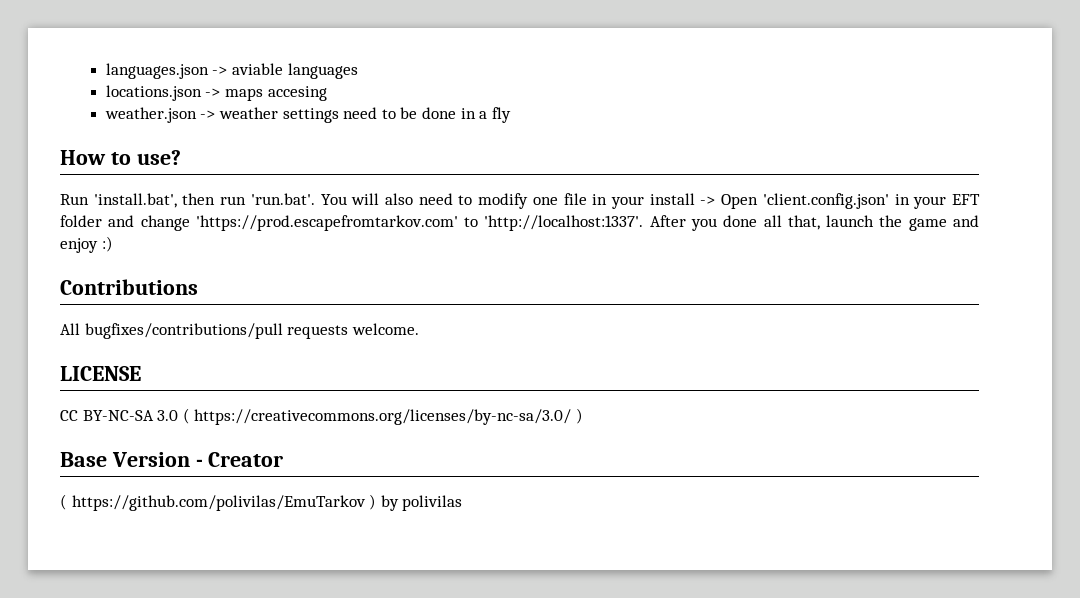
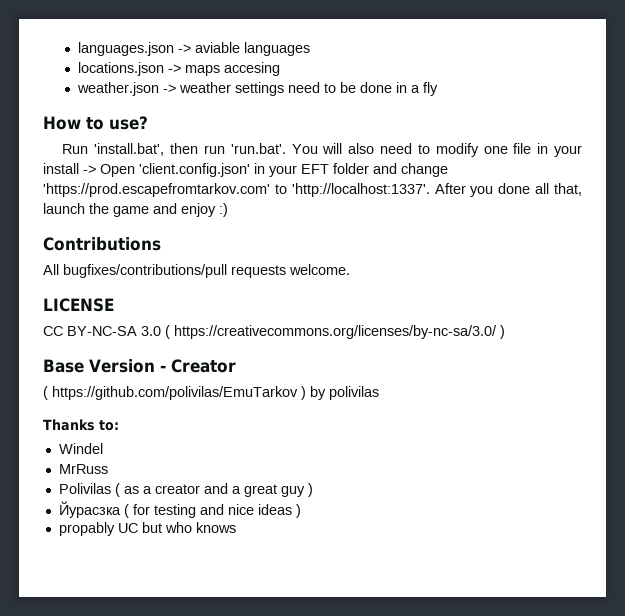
(463, 503) none -> [43,419,119,431] [58,443,103,454] [58,464,108,474] [58,483,313,497] [58,501,301,518] [58,522,236,536] // Thanks to: // Windel // MrRuss // Polivilas ( as a creator and a great guy ) // Йурасзка ( for testing and nice ideas ) // propably UC but who knows

